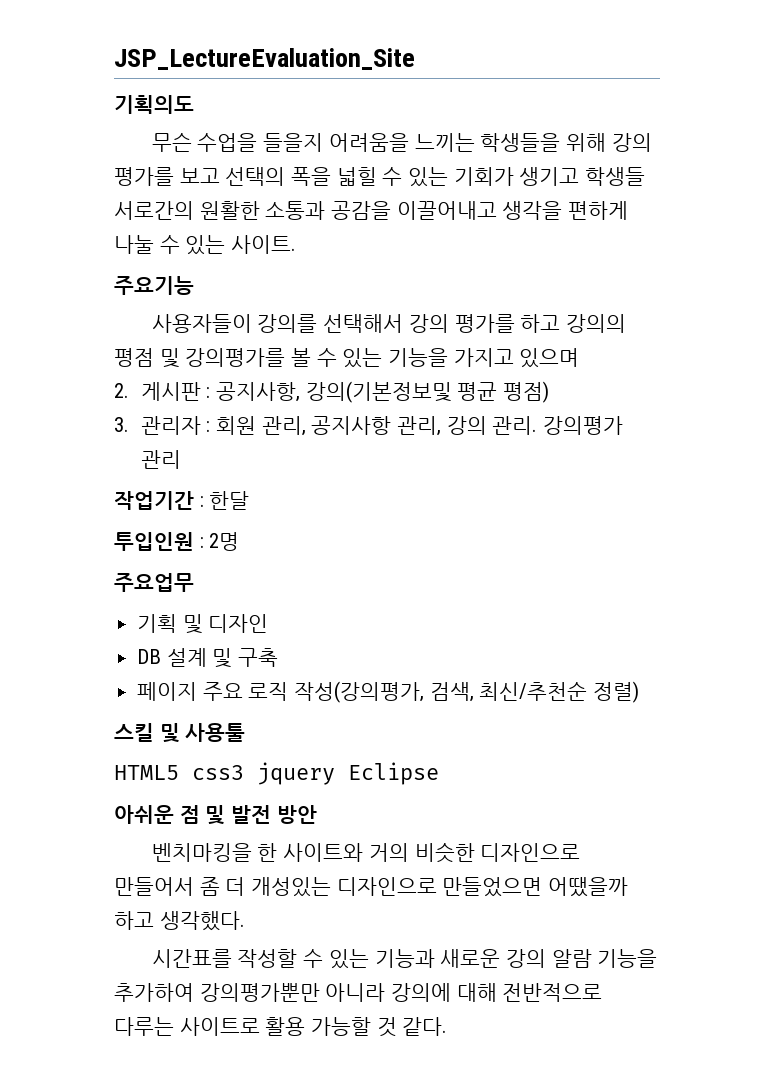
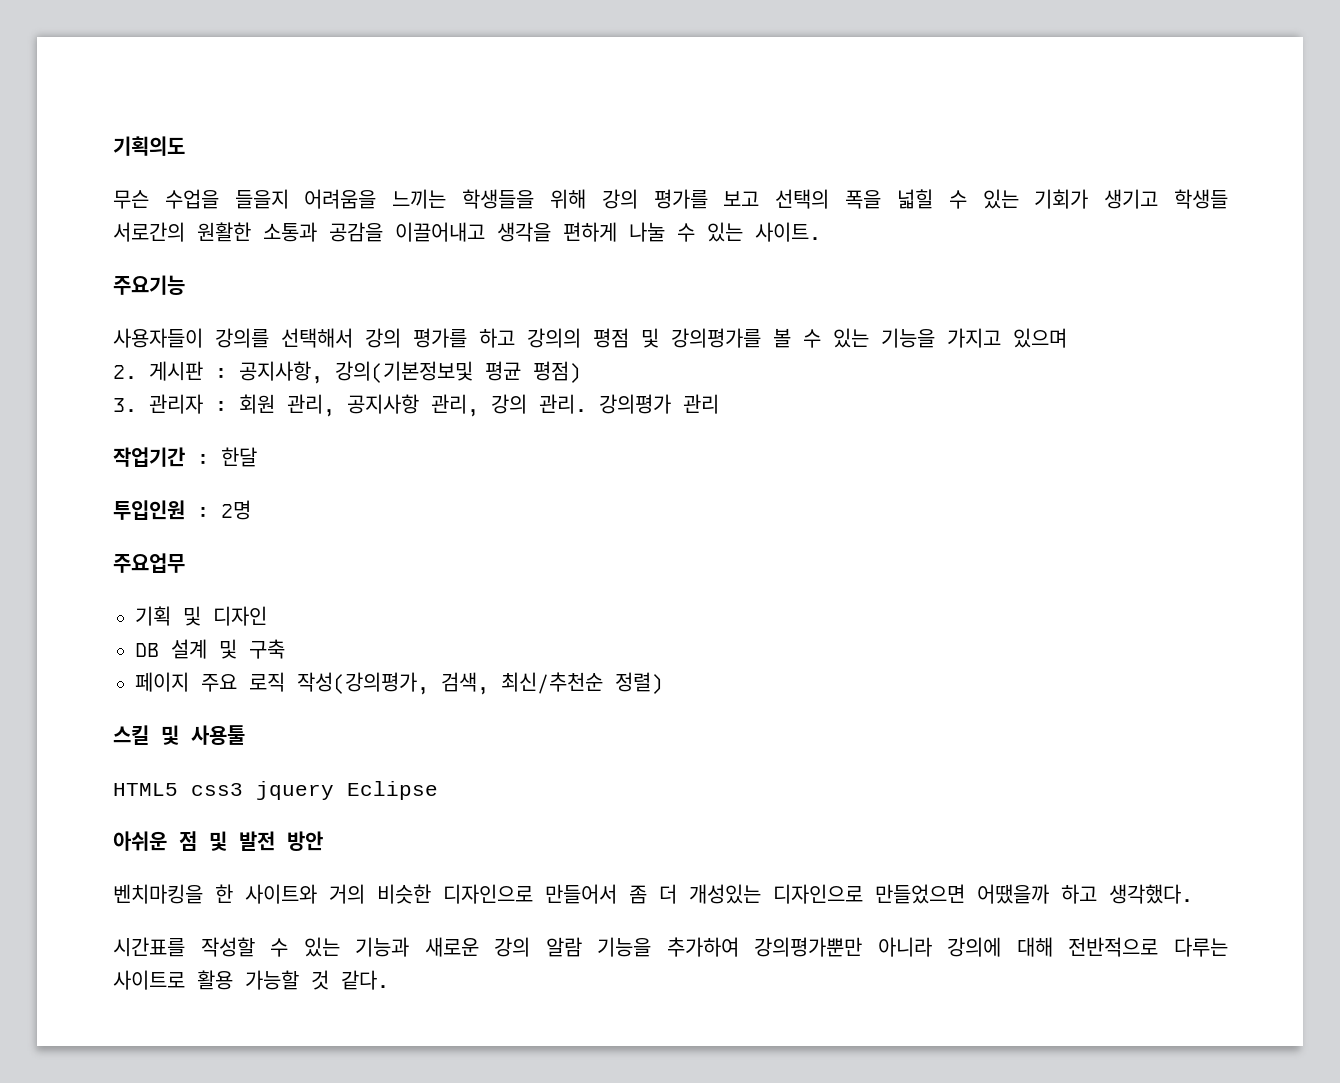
[114,48,415,70] JSP_LectureEvaluation_Site // -> (113, 146) none

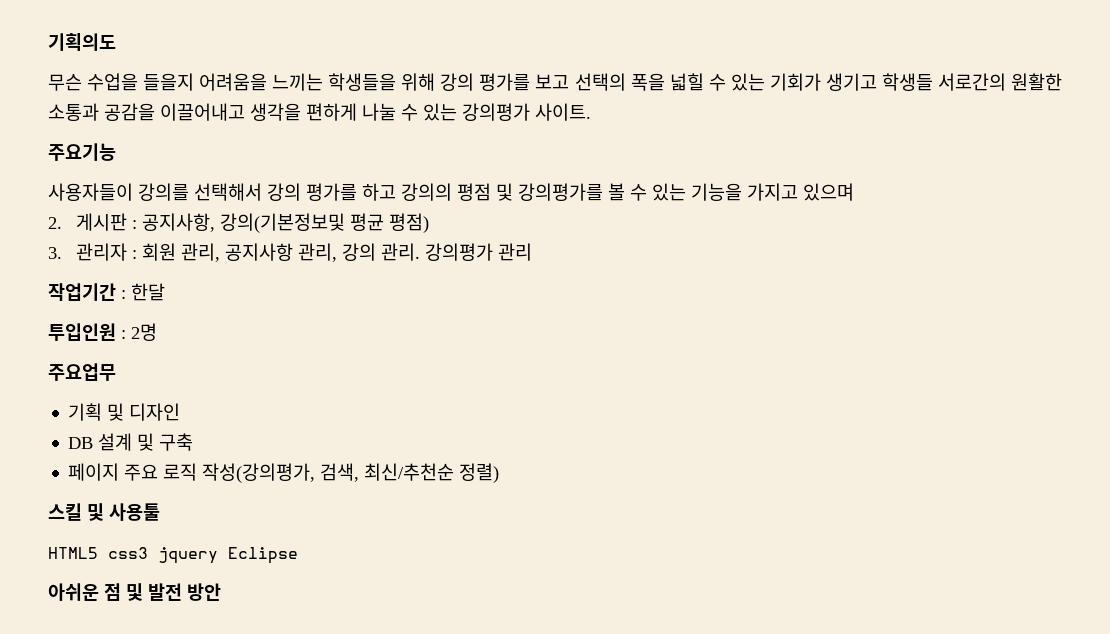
(743, 232) none -> [462,103,530,121] 강의평가
[113,884,1193,904] [113,937,1228,957] [113,970,389,990] // 벤치마킹을 한 사이트와 거의 비슷한 디자인으로 만들어서 좀 더 개성있는 디자인으로 만들었으면 어땠을까 하고 생각했다. // 시간표를 작성할 수 있는 기능과 새로운 강의 알람 기능을 추가하여 강의평가뿐만 아니라 강의에 대해 전반적으로 다루는 사이트로 활용 가능할 것 같다. -> (221, 592) none

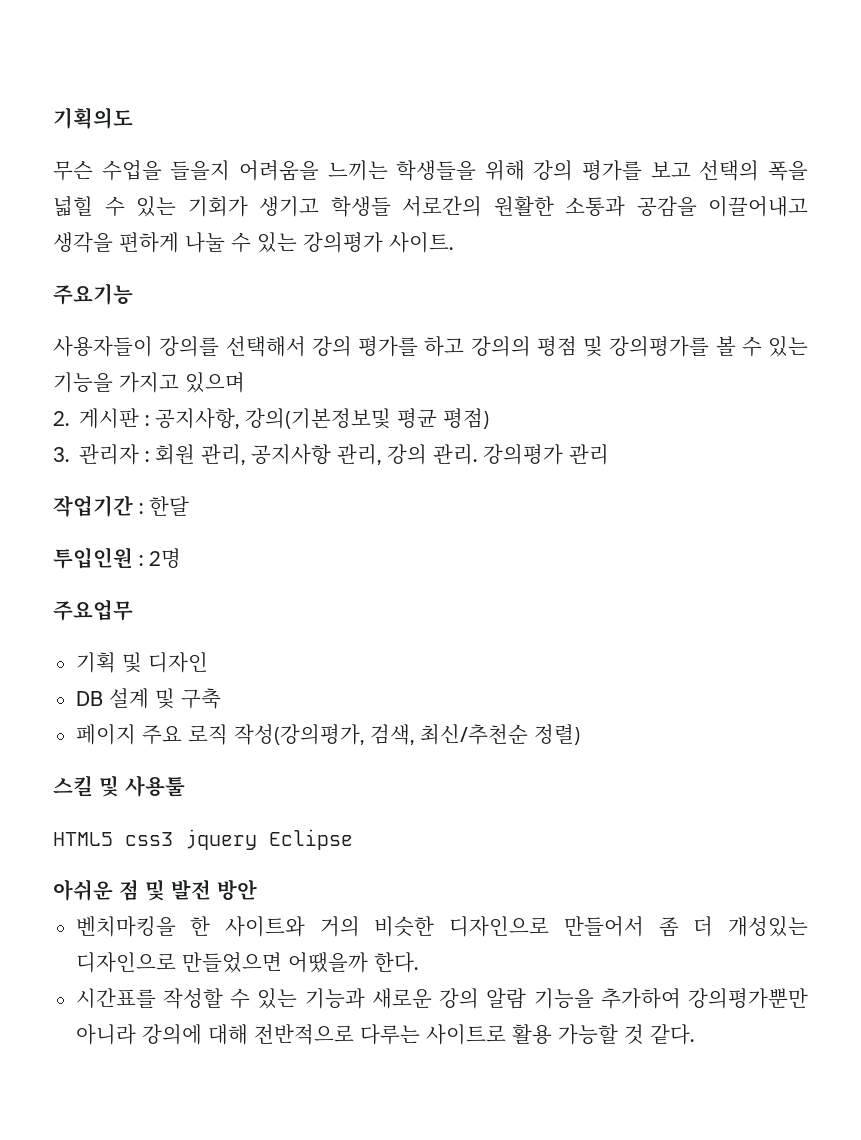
(221, 592) none -> [75,916,809,937] [75,952,418,973] [75,988,808,1009] [75,1024,694,1045] // 벤치마킹을 한 사이트와 거의 비슷한 디자인으로 만들어서 좀 더 개성있는 디자인으로 만들었으면 어땠을까 한다. // 시간표를 작성할 수 있는 기능과 새로운 강의 알람 기능을 추가하여 강의평가뿐만 아니라 강의에 대해 전반적으로 다루는 사이트로 활용 가능할 것 같다.

